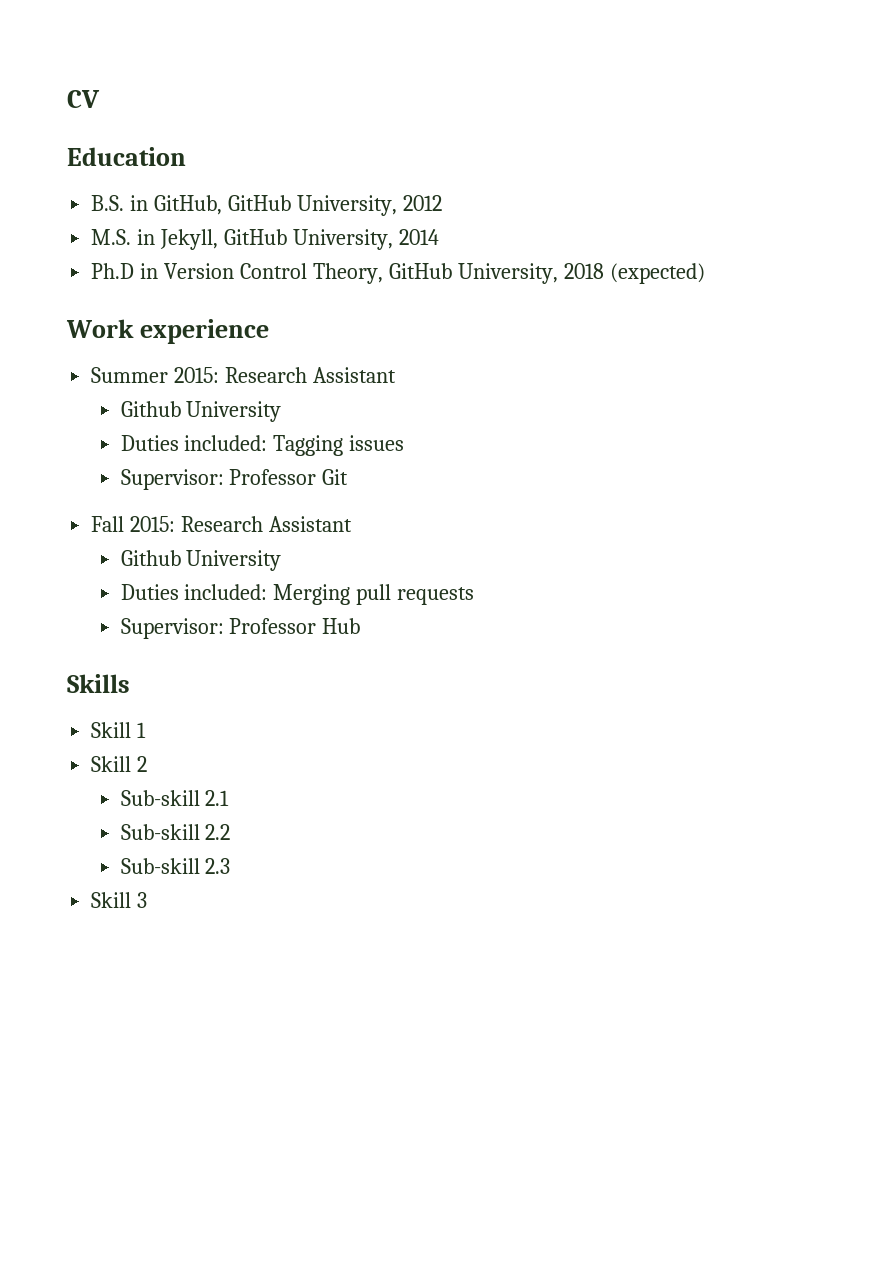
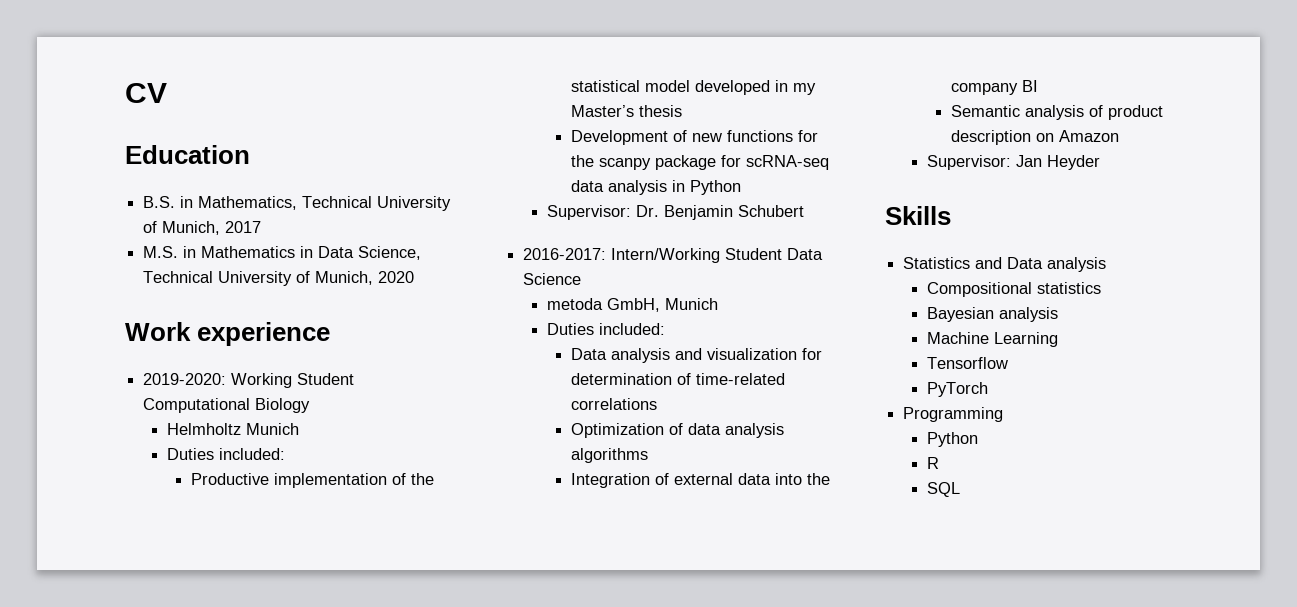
[154,195,442,216] [91,229,439,250] [91,263,705,284] [66,319,269,344] [91,367,397,383] [120,401,282,422] [120,435,405,456] [120,469,349,490] [91,516,353,532] [120,550,282,571] [120,584,475,605] [120,618,361,639] GitHub, GitHub University, 2012 // M.S. in Jekyll, GitHub University, 2014 // Ph.D in Version Control Theory, GitHub University, 2018 (expected) // Work experience // Summer 2015: Research Assistant // Github University // Duties included: Tagging issues // Supervisor: Professor Git // Fall 2015: Research Assistant // Github University // Duties included: Merging pull requests // Supervisor: Professor Hub -> [198,196,452,211] [143,221,262,235] [143,246,422,260] [143,271,415,286] [125,322,331,346] [143,373,355,388] [143,398,311,413] [167,423,300,435] [167,448,286,460] [191,473,435,488] [571,80,817,95] [571,105,683,117] [571,130,819,145] [571,155,830,170] [571,180,742,195] [547,205,805,220] [523,248,824,263] [523,273,582,285] [547,298,719,312] [547,323,666,335] [571,348,823,363] [571,373,786,385] [571,398,658,410] [571,423,785,438] [571,448,649,463] [571,473,831,488] [951,80,1039,95] [951,105,1164,120] [951,130,1120,145] [927,155,1101,170] Mathematics, Technical University of Munich, 2017 // M.S. in Mathematics in Data Science, Technical University of Munich, 2020 // Work experience // 2019-2020: Working Student Computational Biology // Helmholtz Munich // Duties included: // Productive implementation of the statistical model developed in my Master’s thesis // Development of new functions for the scanpy package for scRNA-seq data analysis in Python // Supervisor: Dr. Benjamin Schubert // 2016-2017: Intern/Working Student Data Science // metoda GmbH, Munich // Duties included: // Data analysis and visualization for determination of time-related correlations // Optimization of data analysis algorithms // Integration of external data into the company BI // Semantic analysis of product description on Amazon // Supervisor: Jan Heyder
[91,722,147,738] [91,756,148,772] [120,790,230,806] [120,824,231,840] [120,858,231,874] [91,892,148,908] Skill 1 // Skill 2 // Sub-skill 2.1 // Sub-skill 2.2 // Sub-skill 2.3 // Skill 3 -> [903,257,1107,272] [927,282,1102,297] [927,307,1059,322] [927,332,1059,347] [927,357,1009,369] [927,382,989,397] [903,407,1004,422] [927,432,979,447] [927,457,940,469] [927,482,961,497] Statistics and Data analysis // Compositional statistics // Bayesian analysis // Machine Learning // Tensorflow // PyTorch // Programming // Python // R // SQL

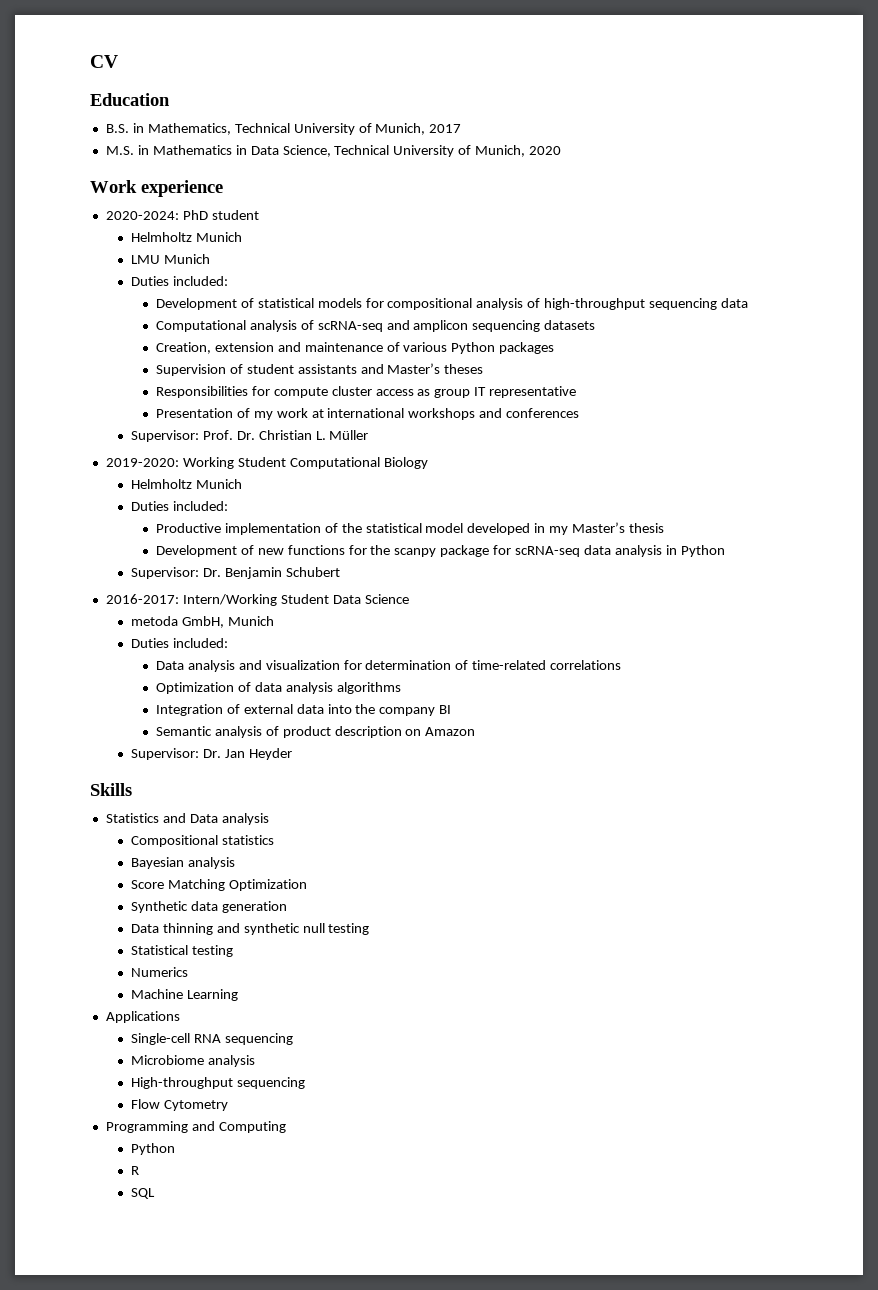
(331, 334) none -> [105,210,259,220] [130,232,242,242] [130,254,210,264] [130,276,228,286] [155,298,749,310] [155,320,596,332] [155,342,555,354] [155,363,484,376] [155,386,577,398] [155,408,580,420] [130,430,369,442] // 2020-2024: PhD student // Helmholtz Munich // LMU Munich // Duties included: // Development of statistical models for compositional analysis of high-throughput sequencing data // Computational analysis of scRNA-seq and amplicon sequencing datasets // Creation, extension and maintenance of various Python packages // Supervision of student assistants and Master’s theses // Responsibilities for compute cluster access as group IT representative // Presentation of my work at international workshops and conferences // Supervisor: Prof. Dr. Christian L. Müller
(1012, 162) none -> [202,749,221,758] Dr.
[927,332,1059,347] [927,357,1009,369] [927,382,989,397] Machine Learning // Tensorflow // PyTorch -> [130,879,307,891] [130,901,287,913] [130,923,370,935] [130,945,233,957] [130,967,188,977] [130,989,238,1001] [105,1011,180,1023] [130,1033,293,1045] [130,1055,255,1067] [130,1077,305,1089] [130,1099,228,1111] Score Matching Optimization // Synthetic data generation // Data thinning and synthetic null testing // Statistical testing // Numerics // Machine Learning // Applications // Single-cell RNA sequencing // Microbiome analysis // High-throughput sequencing // Flow Cytometry
(1004, 414) none -> [191,1121,286,1133] and Computing

